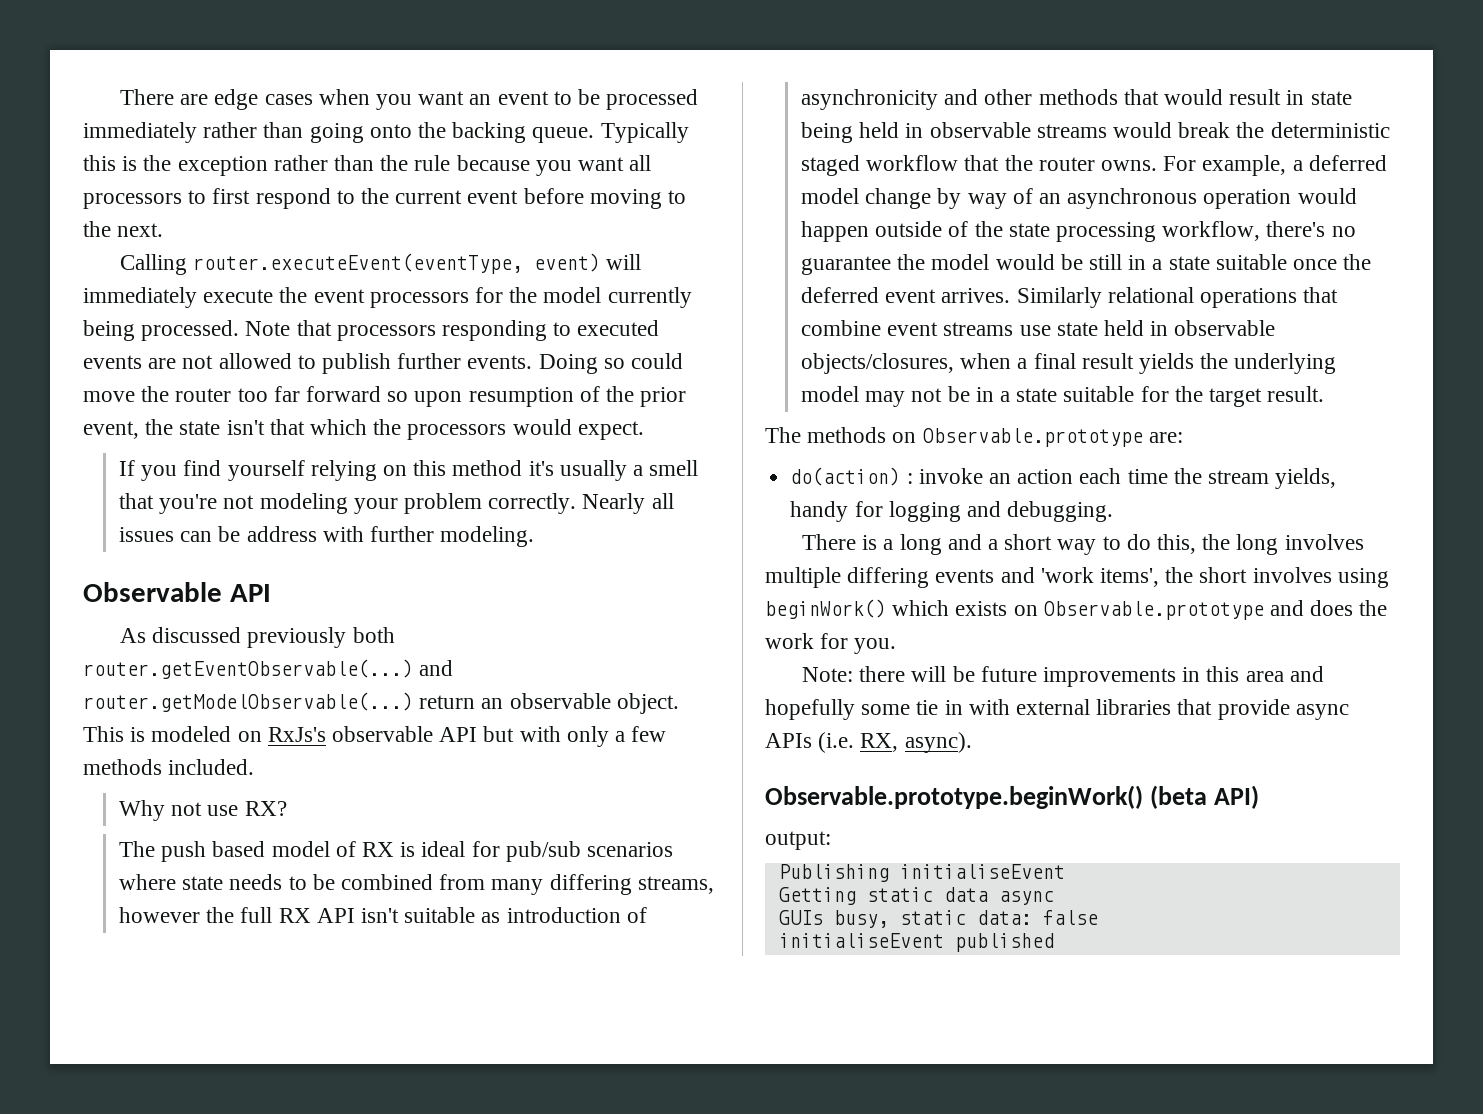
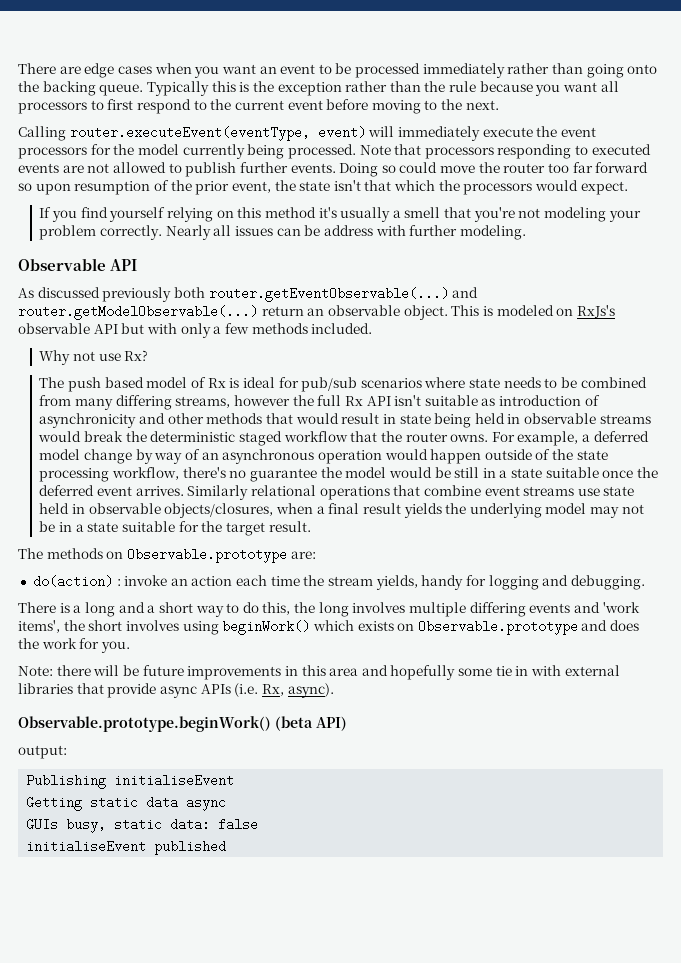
[244,801,287,816] RX? -> [124,350,149,361] Rx?
[361,842,394,857] RX -> [207,378,226,388] Rx
[278,908,311,923] RX -> [344,396,363,406] Rx
[860,733,899,752] RX, -> [261,684,284,696] Rx,

